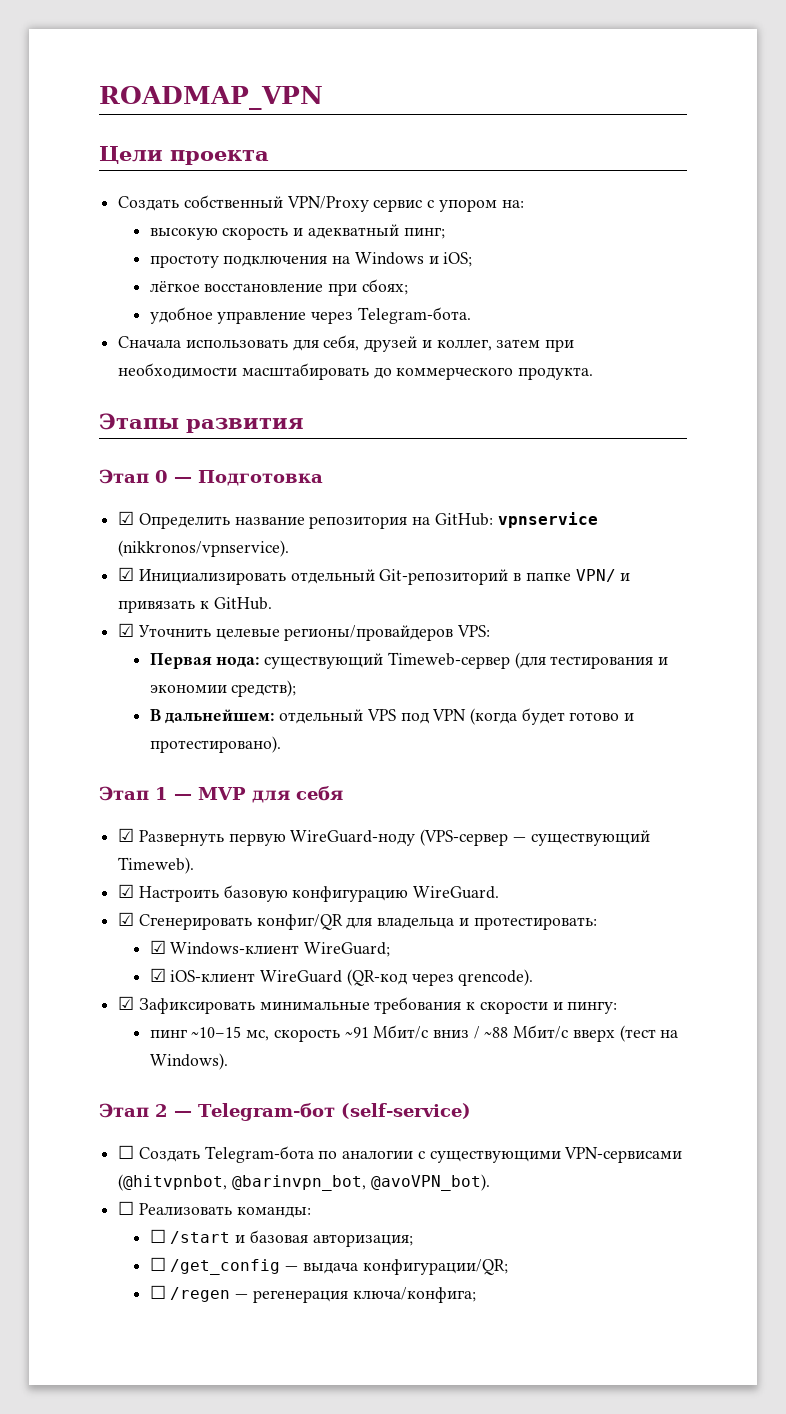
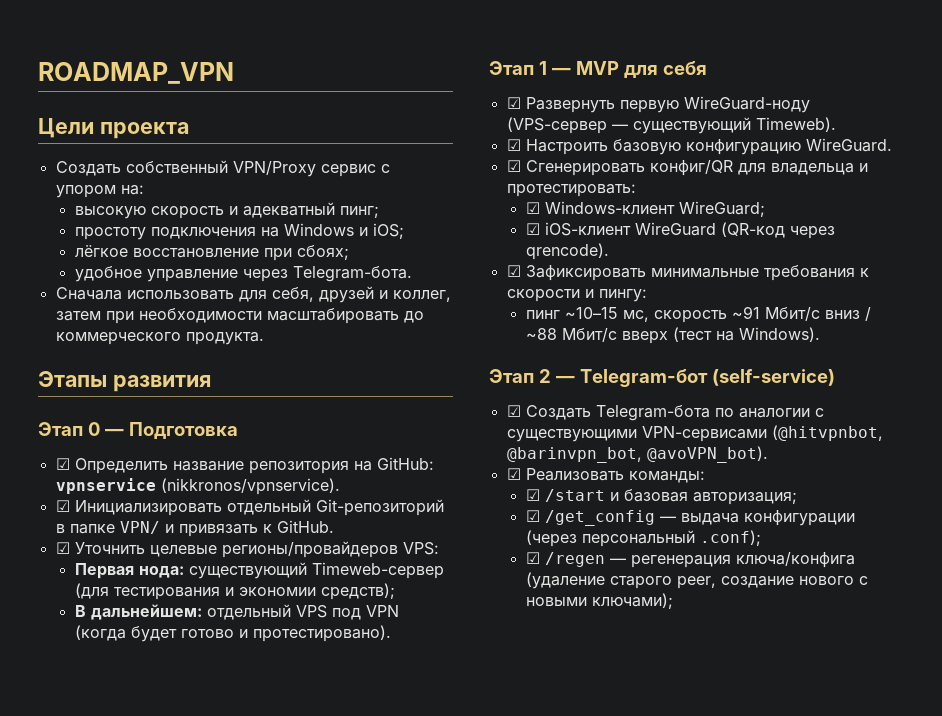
[118,1145,135,1159] ☐ -> [506,405,521,417] ☑
[118,1201,135,1215] ☐ -> [506,468,521,480] ☑
[149,1229,166,1243] ☐ -> [525,489,540,501] ☑
[149,1257,166,1271] ☐ -> [525,510,540,522] ☑
[362,1259,508,1275] [149,1285,476,1303] конфигурации/QR; // ☐ /regen — регенерация ключа/конфига; -> [743,510,855,526] [525,530,761,547] [525,552,855,568] [525,572,868,589] [525,593,673,609] конфигурации (через персональный .conf); // ☑ /regen — регенерация ключа/конфига (удаление старого peer, создание нового с новыми ключами);

